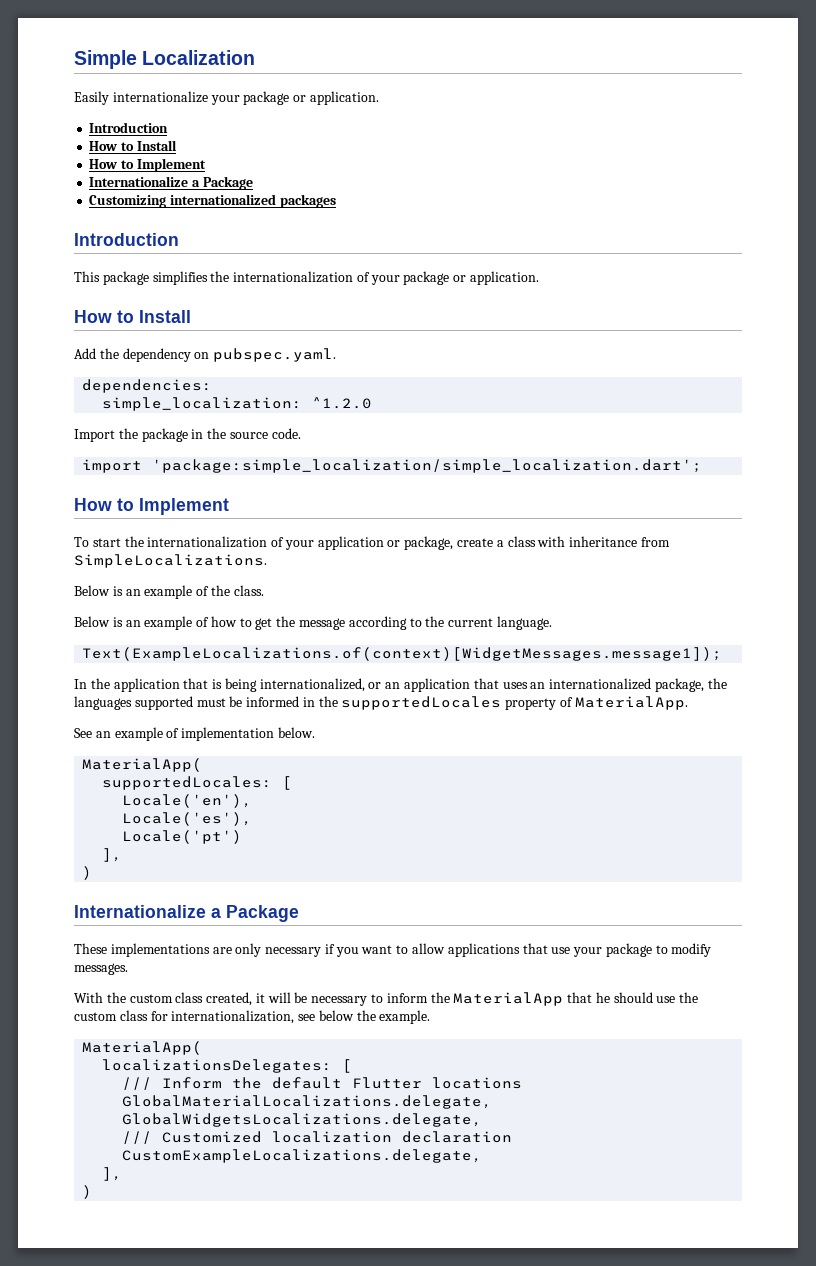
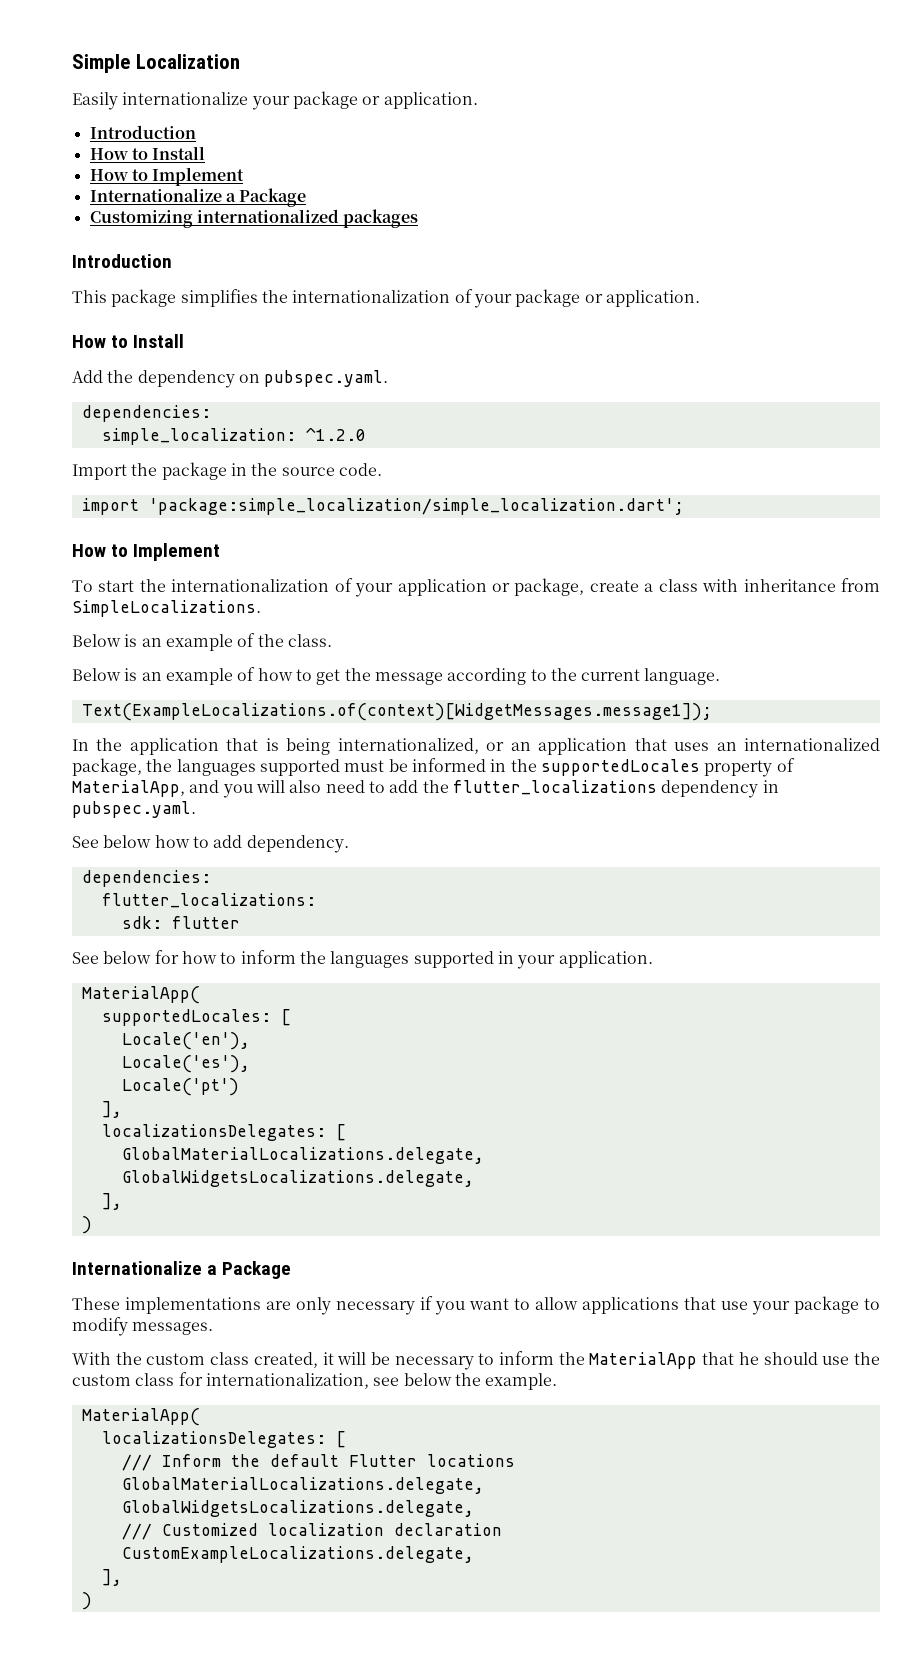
[574,696,688,710] [74,727,315,741] MaterialApp. // See an example of implementation below. -> [72,780,779,798] [72,801,196,818] [72,835,349,853] [81,870,211,887] [101,893,316,908] [121,916,240,929] [72,950,653,969] MaterialApp, and you will also need to add the flutter_localizations dependency in pubspec.yaml. // See below how to add dependency. // dependencies: // flutter_localizations: // sdk: flutter // See below for how to inform the languages supported in your application.
(123, 855) none -> [101,1124,346,1141] [121,1147,484,1164] [121,1170,474,1187] [101,1193,122,1210] // localizationsDelegates: [ // GlobalMaterialLocalizations.delegate, // GlobalWidgetsLocalizations.delegate, // ],

